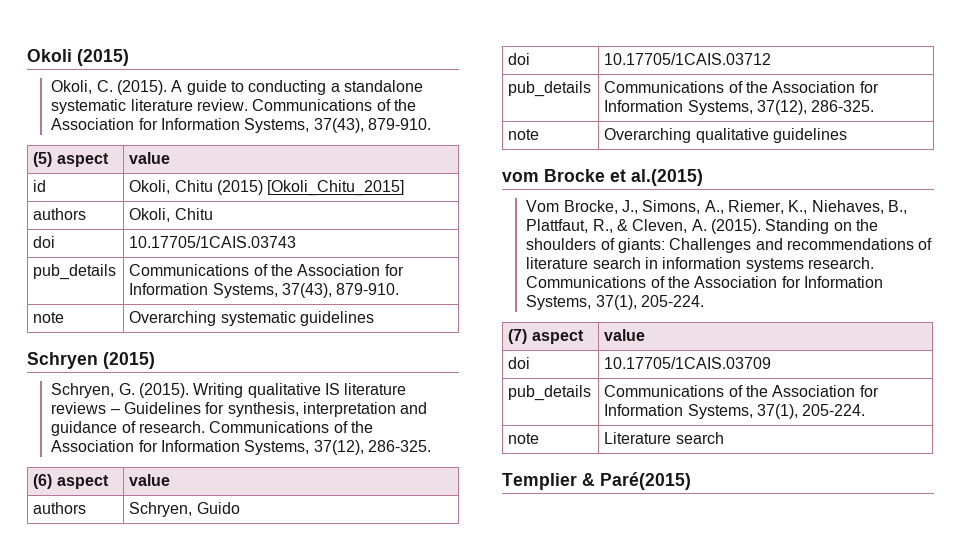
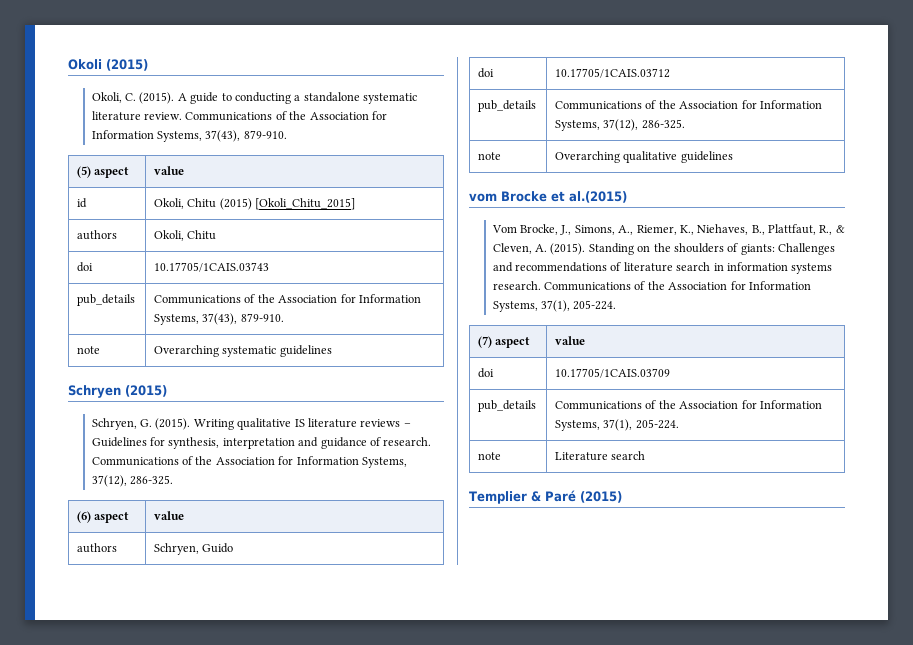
[600,472,691,490] Paré(2015) -> [544,490,622,503] Paré (2015)

